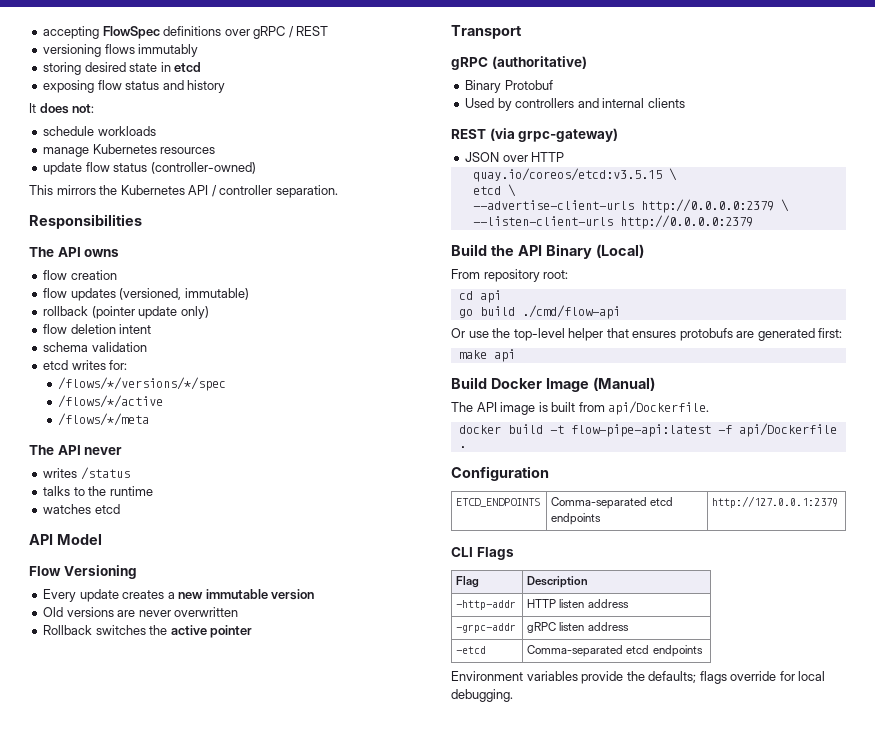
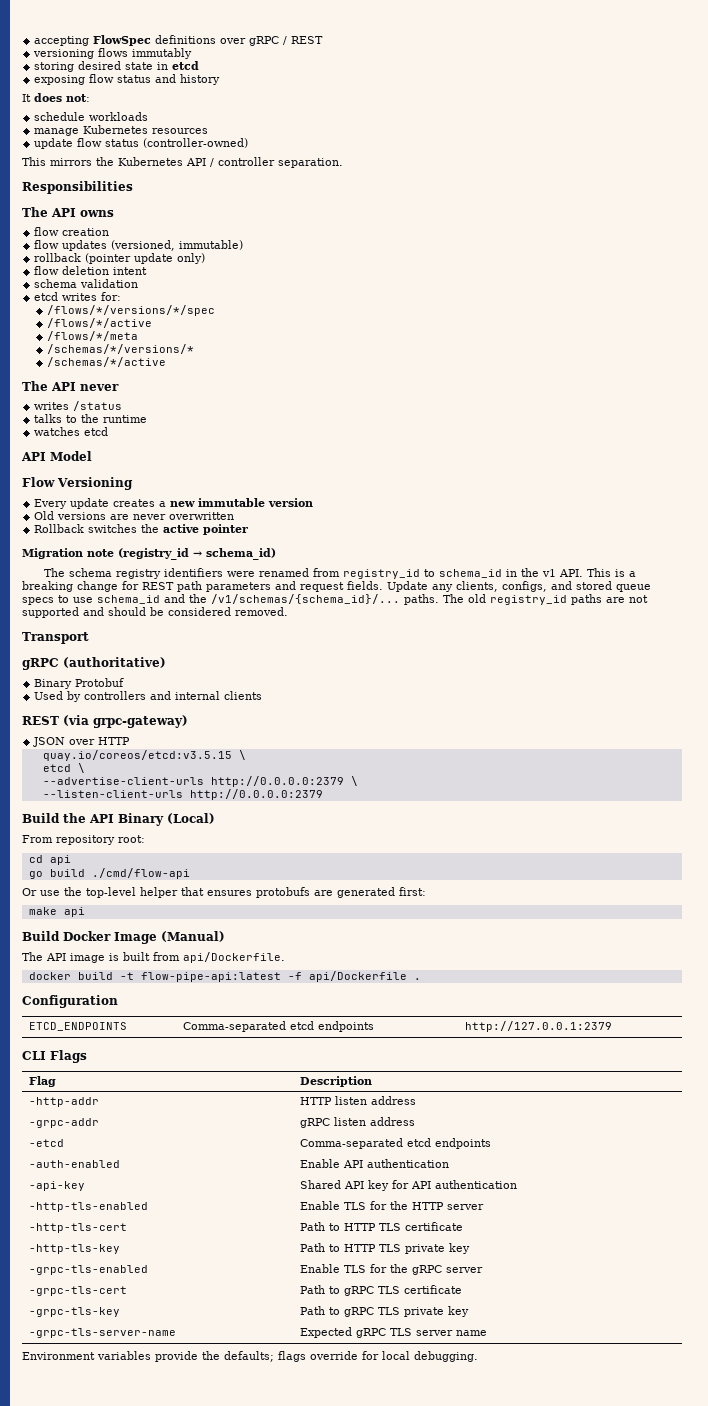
(150, 419) none -> [47,344,195,354] [47,357,167,367] // /schemas/*/versions/* // /schemas/*/active
(253, 631) none -> [22,548,276,560] [43,568,636,579] [22,581,651,592] [22,594,648,605] [22,607,288,618] // Migration note (registry_id → schema_id) // The schema registry identifiers were renamed from registry_id to schema_id in the v1 API. This is a breaking change for REST path parameters and request fields. Update any clients, configs, and stored queue specs to use schema_id and the /v1/schemas/{schema_id}/... paths. The old registry_id paths are not supported and should be considered removed.
(703, 651) none -> [28,1160,120,1168] [299,1159,449,1168] [28,1181,85,1191] [299,1180,517,1191] [28,1202,148,1212] [299,1201,484,1210] [28,1223,127,1233] [299,1222,463,1231] [28,1244,120,1254] [299,1243,470,1254] [28,1265,148,1275] [299,1264,483,1275] [28,1286,127,1296] [299,1285,462,1296] [28,1307,120,1317] [299,1306,469,1317] [28,1328,176,1338] [299,1327,487,1338] // -auth-enabled | Enable API authentication // -api-key | Shared API key for API authentication // -http-tls-enabled | Enable TLS for the HTTP server // -http-tls-cert | Path to HTTP TLS certificate // -http-tls-key | Path to HTTP TLS private key // -grpc-tls-enabled | Enable TLS for the gRPC server // -grpc-tls-cert | Path to gRPC TLS certificate // -grpc-tls-key | Path to gRPC TLS private key // -grpc-tls-server-name | Expected gRPC TLS server name

